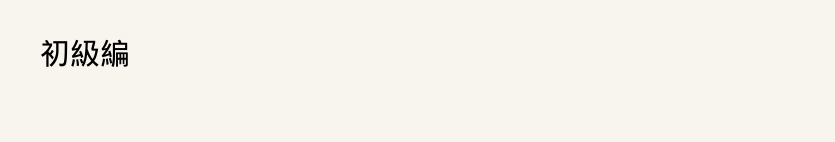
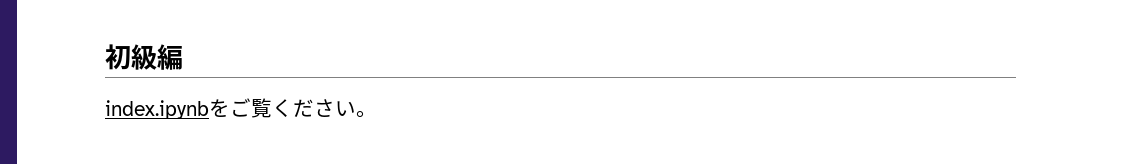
(130, 53) none -> [105,98,377,119] // index.ipynbをご覧ください。

